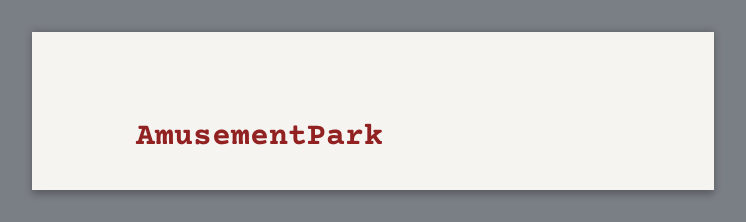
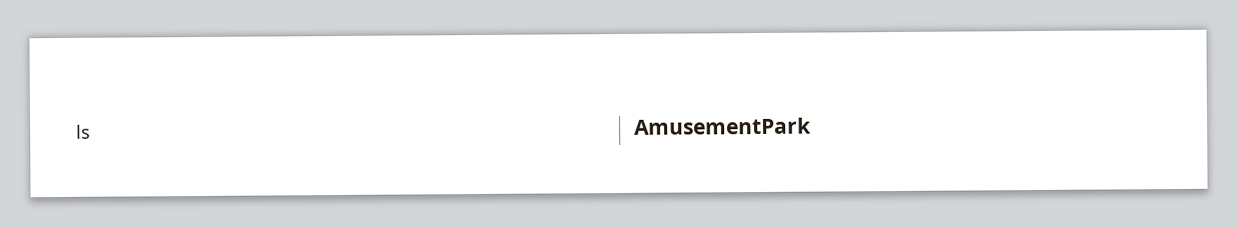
(135, 134) none -> [76,124,91,139] ls //

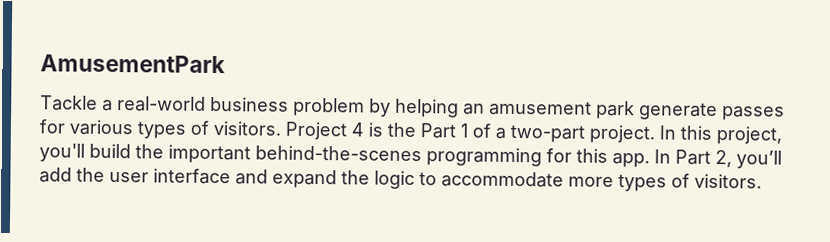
[76,124,91,139] [634,117,812,135] ls // AmusementPark -> [40,54,225,74] [40,95,785,121] [39,119,782,145] [39,143,782,169] [39,167,762,192] AmusementPark // Tackle a real-world business problem by helping an amusement park generate passes for various types of visitors. Project 4 is the Part 1 of a two-part project. In this project, you'll build the important behind-the-scenes programming for this app. In Part 2, you’ll add the user interface and expand the logic to accommodate more types of visitors.

